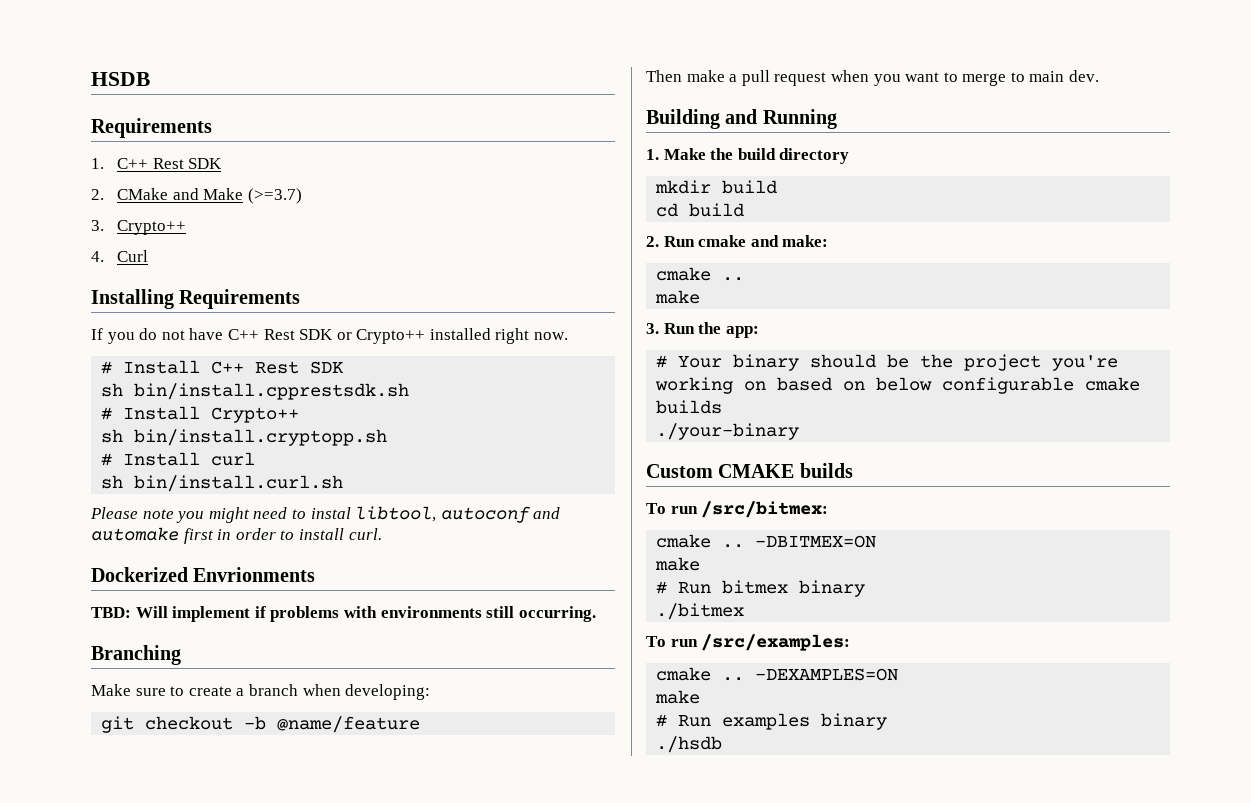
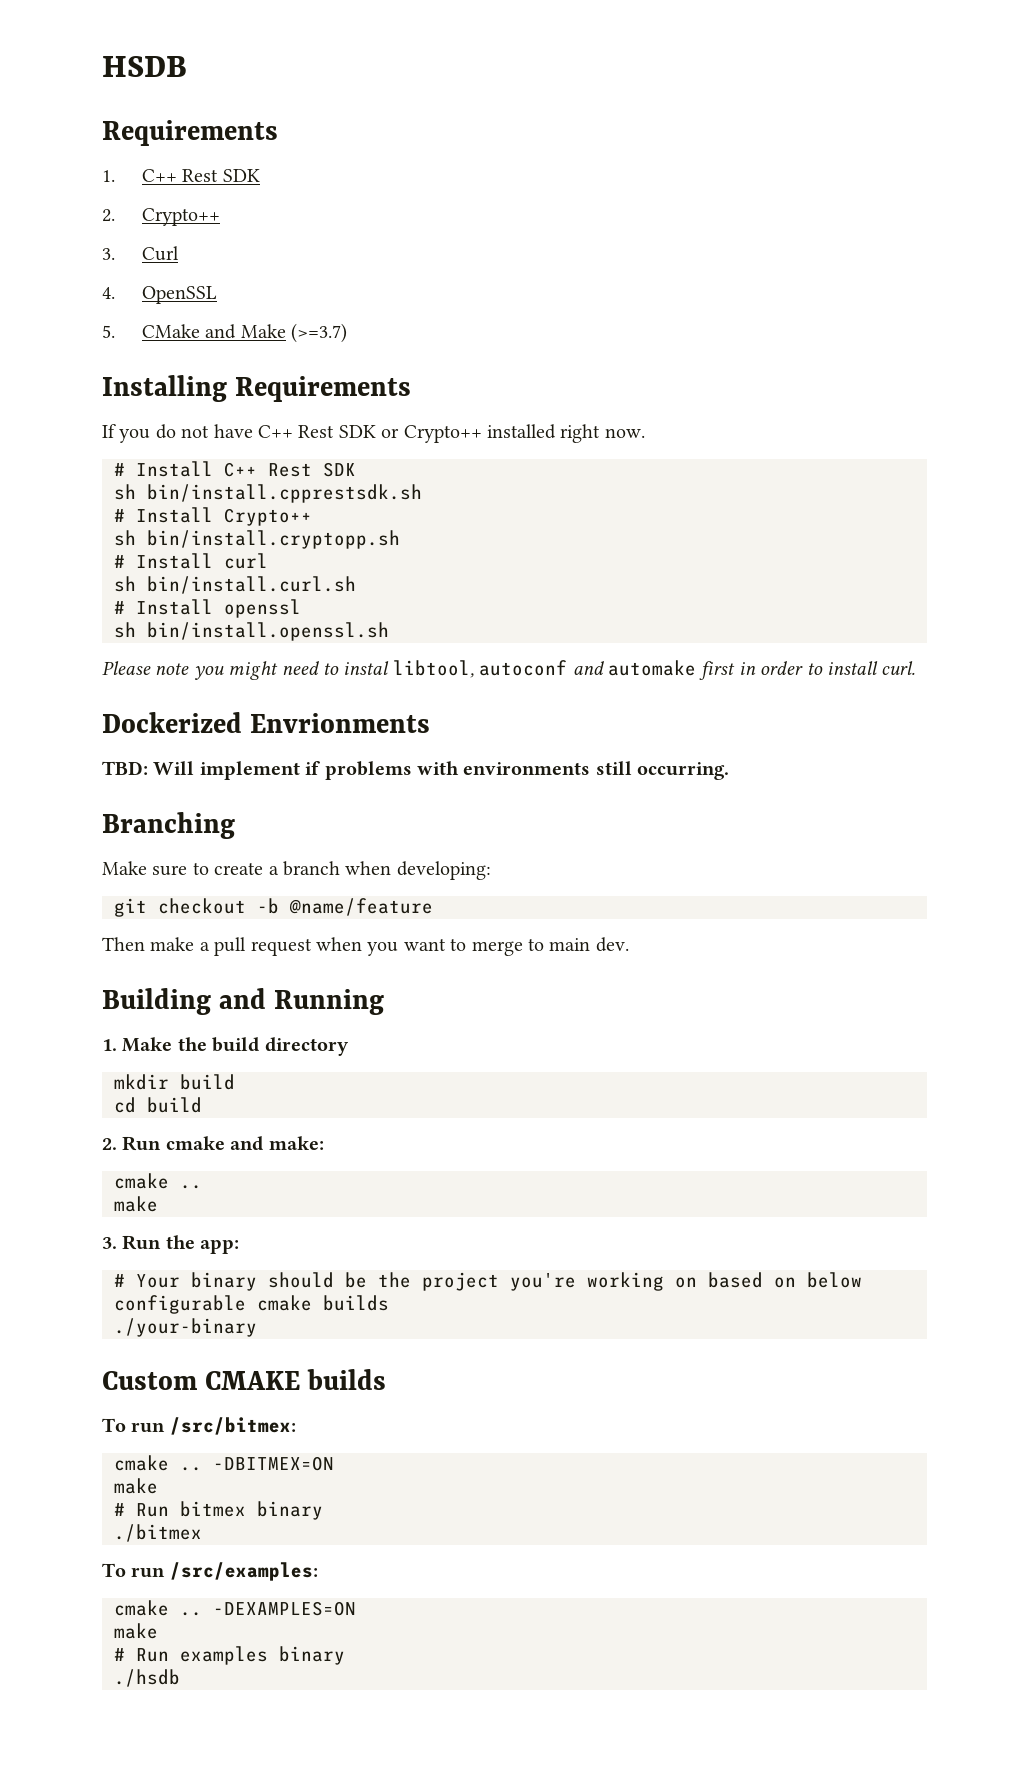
(104, 194) none -> [141,208,220,226] [102,246,179,261] [102,286,217,304] [102,325,115,338] Crypto++ // 3. Curl // 4. OpenSSL // 5.
[91,220,186,235] [91,250,148,262] // 3. Crypto++ // 4. Curl -> (348, 333) none
(344, 483) none -> [114,599,301,618] [114,622,389,641] // # Install openssl // sh bin/install.openssl.sh

